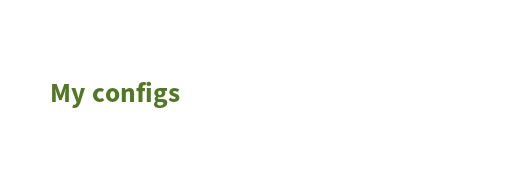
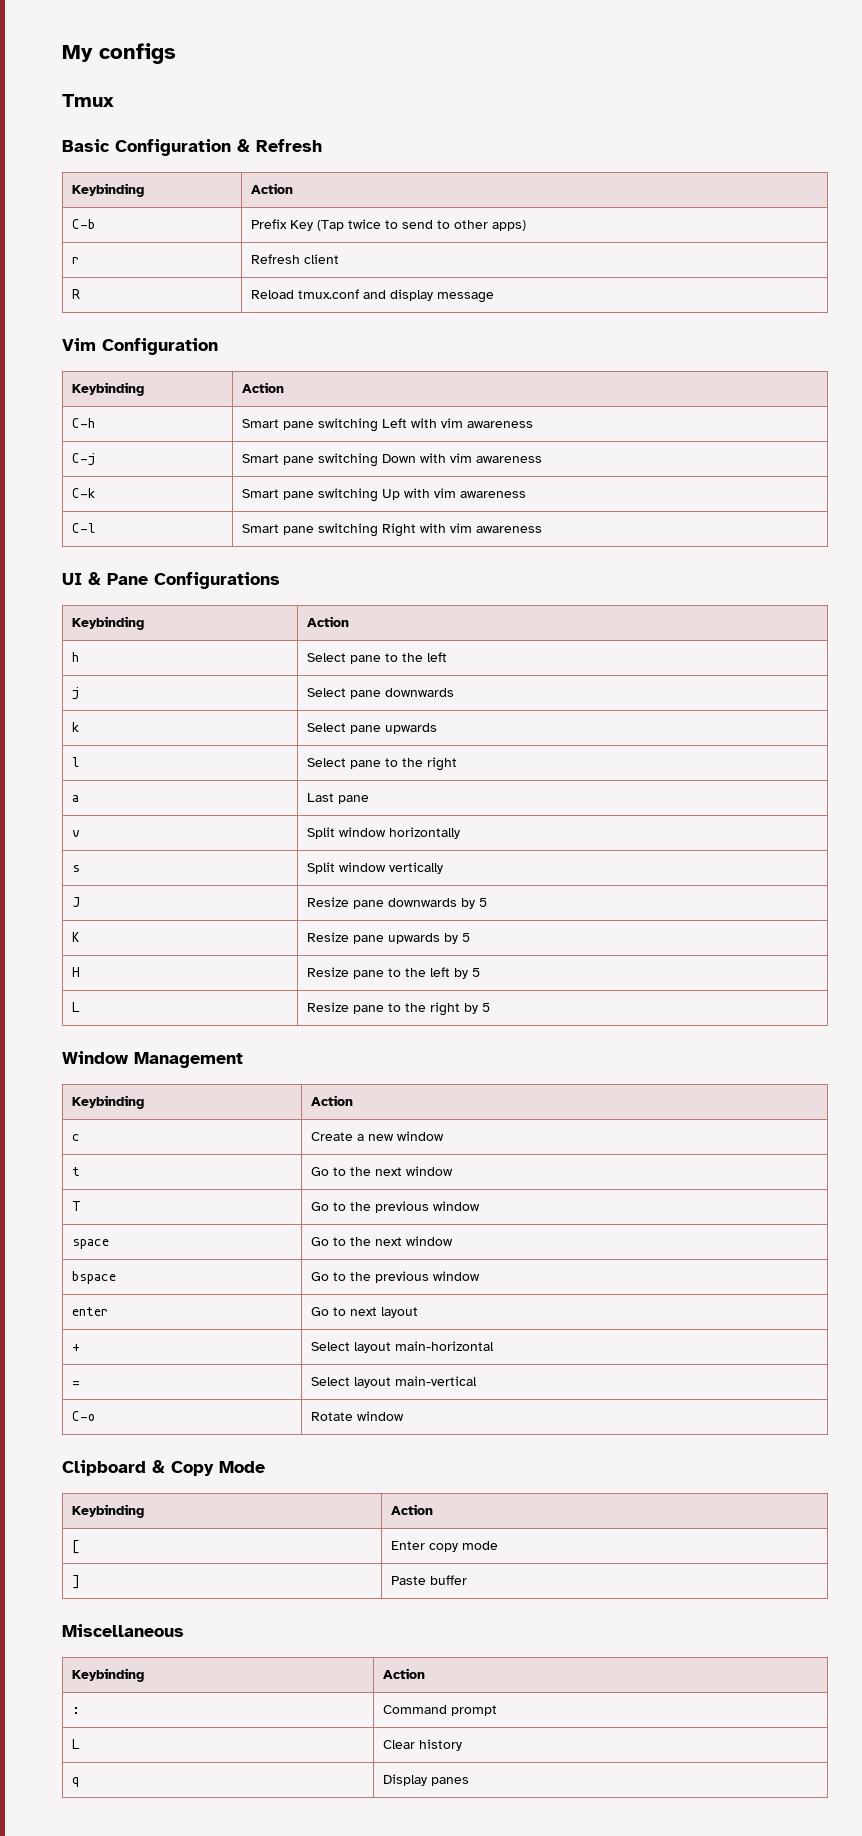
(181, 94) none -> [62,94,114,107] [62,139,322,156] [72,183,145,197] [251,183,294,194] [72,219,96,229] [251,219,527,231] [72,257,80,264] [251,254,340,264] [72,289,81,299] [251,289,495,303] [62,338,218,355] [72,382,145,396] [242,382,285,393] [72,418,96,428] [242,418,534,432] [72,453,96,466] [242,453,543,467] [72,488,96,498] [242,488,527,502] [72,523,97,533] [242,523,543,537] [62,572,280,589] [72,616,145,630] [307,616,350,627] [72,652,80,662] [307,652,448,664] [72,687,80,700] [307,688,455,699] [72,722,80,732] [307,723,438,734] [72,757,81,767] [307,757,458,771] [72,795,80,802] [307,793,370,804] [72,830,81,837] [307,827,461,839] [72,865,81,872] [307,862,444,874] [72,897,81,907] [307,897,488,909] [72,932,80,942] [307,932,471,944] [72,967,81,977] [307,967,481,979] [72,1002,81,1012] [307,1002,491,1016] [62,1051,243,1068] [72,1095,145,1109] [311,1095,354,1106] [72,1134,81,1141] [311,1131,445,1141] [72,1167,81,1176] [311,1166,454,1176] [72,1201,82,1211] [311,1201,481,1213] [72,1239,110,1249] [311,1236,454,1246] [72,1271,117,1284] [311,1271,481,1283] [72,1307,109,1316] [311,1307,419,1318] [72,1344,81,1351] [311,1341,495,1353] [72,1381,81,1386] [311,1376,478,1388] [72,1411,96,1421] [311,1411,405,1421] [62,1460,265,1476] [72,1504,145,1518] [391,1504,434,1515] [72,1540,81,1554] [391,1541,499,1552] [72,1575,81,1589] [391,1575,468,1585] [62,1624,184,1637] [72,1668,145,1682] [383,1668,426,1679] [72,1707,81,1714] [383,1705,498,1716] [72,1739,81,1749] [383,1739,463,1751] [72,1777,80,1787] [383,1774,470,1786] // Tmux // Basic Configuration & Refresh // Keybinding | Action // C-b | Prefix Key (Tap twice to send to other apps) // r | Refresh client // R | Reload tmux.conf and display message // Vim Configuration // Keybinding | Action // C-h | Smart pane switching Left with vim awareness // C-j | Smart pane switching Down with vim awareness // C-k | Smart pane switching Up with vim awareness // C-l | Smart pane switching Right with vim awareness // UI & Pane Configurations // Keybinding | Action // h | Select pane to the left // j | Select pane downwards // k | Select pane upwards // l | Select pane to the right // a | Last pane // v | Split window horizontally // s | Split window vertically // J | Resize pane downwards by 5 // K | Resize pane upwards by 5 // H | Resize pane to the left by 5 // L | Resize pane to the right by 5 // Window Management // Keybinding | Action // c | Create a new window // t | Go to the next window // T | Go to the previous window // space | Go to the next window // bspace | Go to the previous window // enter | Go to next layout // + | Select layout main-horizontal // = | Select layout main-vertical // C-o | Rotate window // Clipboard & Copy Mode // Keybinding | Action // [ | Enter copy mode // ] | Paste buffer // Miscellaneous // Keybinding | Action // : | Command prompt // L | Clear history // q | Display panes

